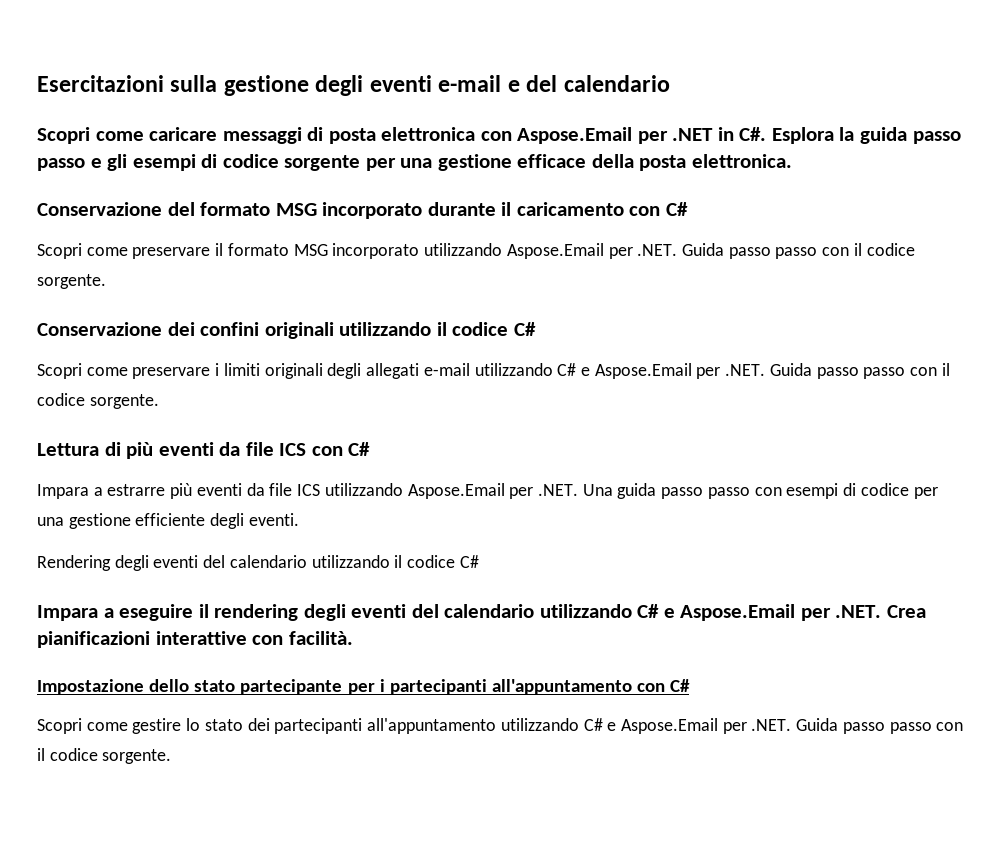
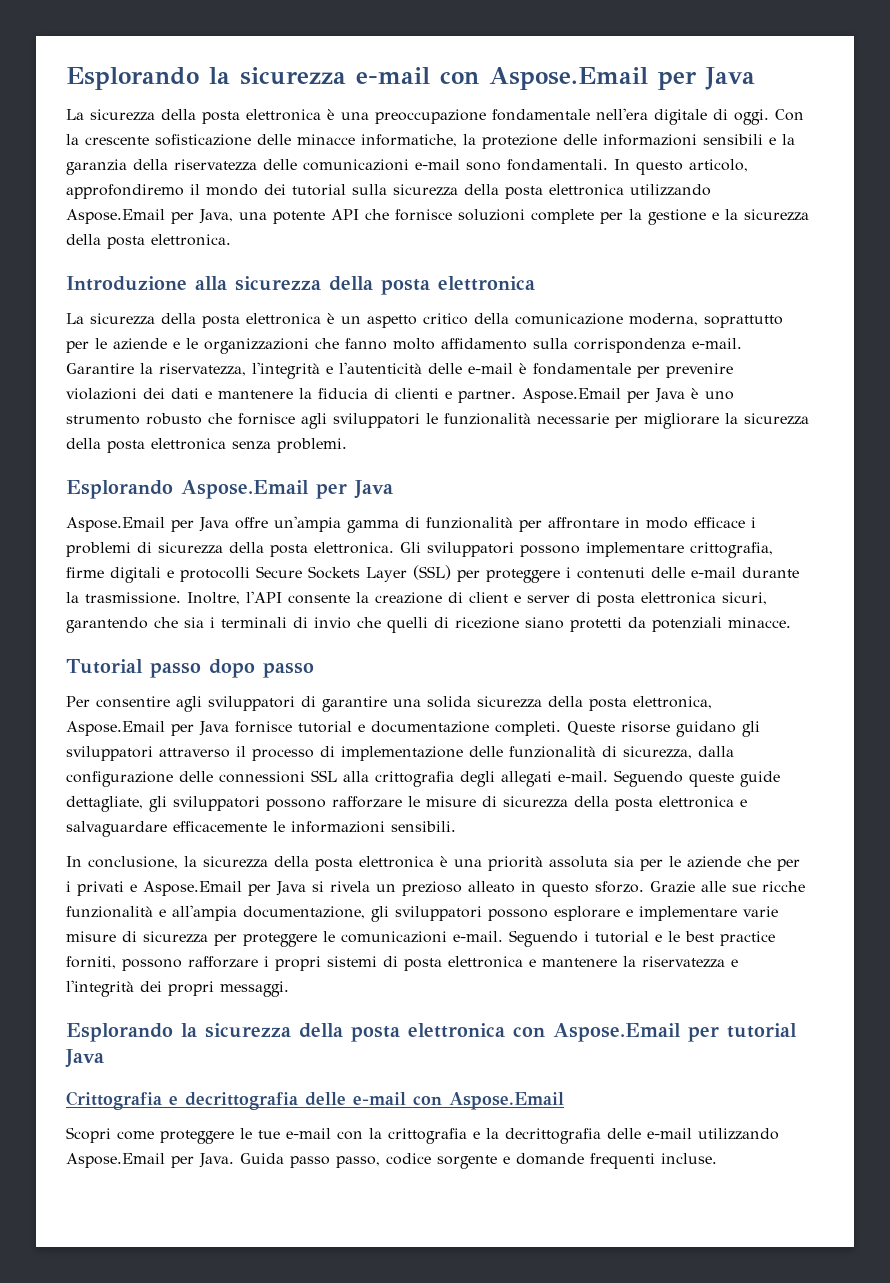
[37,75,670,96] [37,127,324,144] Esercitazioni sulla gestione degli eventi e-mail e del calendario // Scopri come caricare messaggi di -> [66,67,755,90] [66,108,804,125] [66,134,795,149] [66,159,748,175] [66,184,711,199] [66,209,809,225] [66,234,231,249] [66,276,535,295] [66,313,783,328] [66,338,742,354] [66,362,733,379] [66,388,734,403] [66,413,809,429] [66,438,347,453] [66,480,393,499] [66,516,756,533] [66,542,773,558] [66,565,799,583] [66,591,767,607] [66,617,791,633] [66,659,314,678] [66,696,712,712] [66,721,760,737] [66,746,734,761] [66,770,780,787] [66,796,747,812] [66,821,456,837] [66,856,800,871] [66,881,805,897] [66,905,778,922] [66,930,775,947] [66,956,738,971] [66,980,289,997] [66,1023,343,1042] Esplorando la sicurezza e-mail con Aspose.Email per Java // La sicurezza della posta elettronica è una preoccupazione fondamentale nell'era digitale di oggi. Con la crescente sofisticazione delle minacce informatiche, la protezione delle informazioni sensibili e la garanzia della riservatezza delle comunicazioni e-mail sono fondamentali. In questo articolo, approfondiremo il mondo dei tutorial sulla sicurezza della posta elettronica utilizzando Aspose.Email per Java, una potente API che fornisce soluzioni complete per la gestione e la sicurezza della posta elettronica. // Introduzione alla sicurezza della posta elettronica // La sicurezza della posta elettronica è un aspetto critico della comunicazione moderna, soprattutto per le aziende e le organizzazioni che fanno molto affidamento sulla corrispondenza e-mail. Garantire la riservatezza, l'integrità e l'autenticità delle e-mail è fondamentale per prevenire violazioni dei dati e mantenere la fiducia di clienti e partner. Aspose.Email per Java è uno strumento robusto che fornisce agli sviluppatori le funzionalità necessarie per migliorare la sicurezza della posta elettronica senza problemi. // Esplorando Aspose.Email per Java // Aspose.Email per Java offre un'ampia gamma di funzionalità per affrontare in modo efficace i problemi di sicurezza della posta elettronica. Gli sviluppatori possono implementare crittografia, firme digitali e protocolli Secure Sockets Layer (SSL) per proteggere i contenuti delle e-mail durante la trasmissione. Inoltre, l'API consente la creazione di client e server di posta elettronica sicuri, garantendo che sia i terminali di invio che quelli di ricezione siano protetti da potenziali minacce. // Tutorial passo dopo passo // Per consentire agli sviluppatori di garantire una solida sicurezza della posta elettronica, Aspose.Email per Java fornisce tutorial e documentazione completi. Queste risorse guidano gli sviluppatori attraverso il processo di implementazione delle funzionalità di sicurezza, dalla configurazione delle connessioni SSL alla crittografia degli allegati e-mail. Seguendo queste guide dettagliate, gli sviluppatori possono rafforzare le misure di sicurezza della posta elettronica e salvaguardare efficacemente le informazioni sensibili. // In conclusione, la sicurezza della posta elettronica è una priorità assoluta sia per le aziende che per i privati e Aspose.Email per Java si rivela un prezioso alleato in questo sforzo. Grazie alle sue ricche funzionalità e all'ampia documentazione, gli sviluppatori possono esplorare e implementare varie misure di sicurezza per proteggere le comunicazioni e-mail. Seguendo i tutorial e le best practice forniti, possono rafforzare i propri sistemi di posta elettronica e mantenere la riservatezza e l'integrità dei propri messaggi. // Esplorando la sicurezza della
[672,127,961,144] [37,154,792,171] [37,202,688,219] [37,243,915,259] [37,274,106,289] [37,322,536,339] [37,363,950,379] [37,393,159,409] [37,442,371,459] [37,483,938,499] [37,513,299,529] [37,555,479,571] [37,604,927,621] [37,631,353,648] [37,679,691,695] [37,718,964,734] [37,748,172,764] .NET in C#. Esplora la guida passo passo e gli esempi di codice sorgente per una gestione efficace della posta elettronica. // Conservazione del formato MSG incorporato durante il caricamento con C# // Scopri come preservare il formato MSG incorporato utilizzando Aspose.Email per .NET. Guida passo passo con il codice sorgente. // Conservazione dei confini originali utilizzando il codice C# // Scopri come preservare i limiti originali degli allegati e-mail utilizzando C# e Aspose.Email per .NET. Guida passo passo con il codice sorgente. // Lettura di più eventi da file ICS con C# // Impara a estrarre più eventi da file ICS utilizzando Aspose.Email per .NET. Una guida passo passo con esempi di codice per una gestione efficiente degli eventi. // Rendering degli eventi del calendario utilizzando il codice C# // Impara a eseguire il rendering degli eventi del calendario utilizzando C# e Aspose.Email per .NET. Crea pianificazioni interattive con facilità. // Impostazione dello stato partecipante per i partecipanti all'appuntamento con C# // Scopri come gestire lo stato dei partecipanti all'appuntamento utilizzando C# e Aspose.Email per .NET. Guida passo passo con il codice sorgente. -> [727,1023,797,1038] [65,1049,104,1068] [66,1091,564,1110] [66,1127,779,1144] [66,1153,717,1169] tutorial Java // Crittografia e decrittografia delle e-mail con Aspose.Email // Scopri come proteggere le tue e-mail con la crittografia e la decrittografia delle e-mail utilizzando Aspose.Email per Java. Guida passo passo, codice sorgente e domande frequenti incluse.

